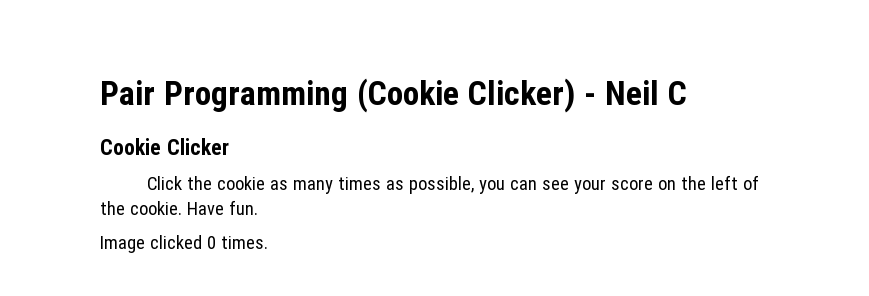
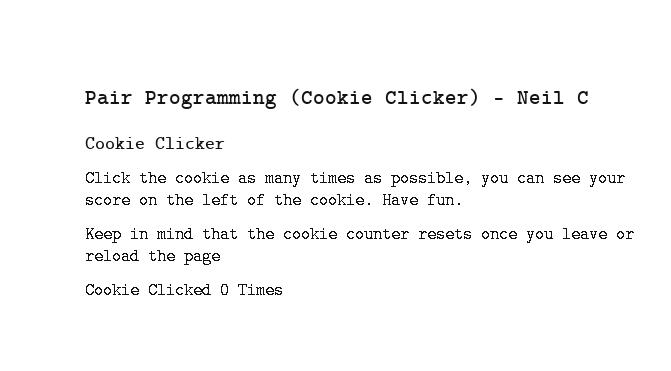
[100,235,268,253] Image clicked 0 times. -> [85,226,635,243] [85,248,221,265] [85,282,284,299] Keep in mind that the cookie counter resets once you leave or reload the page // Cookie Clicked 0 Times

